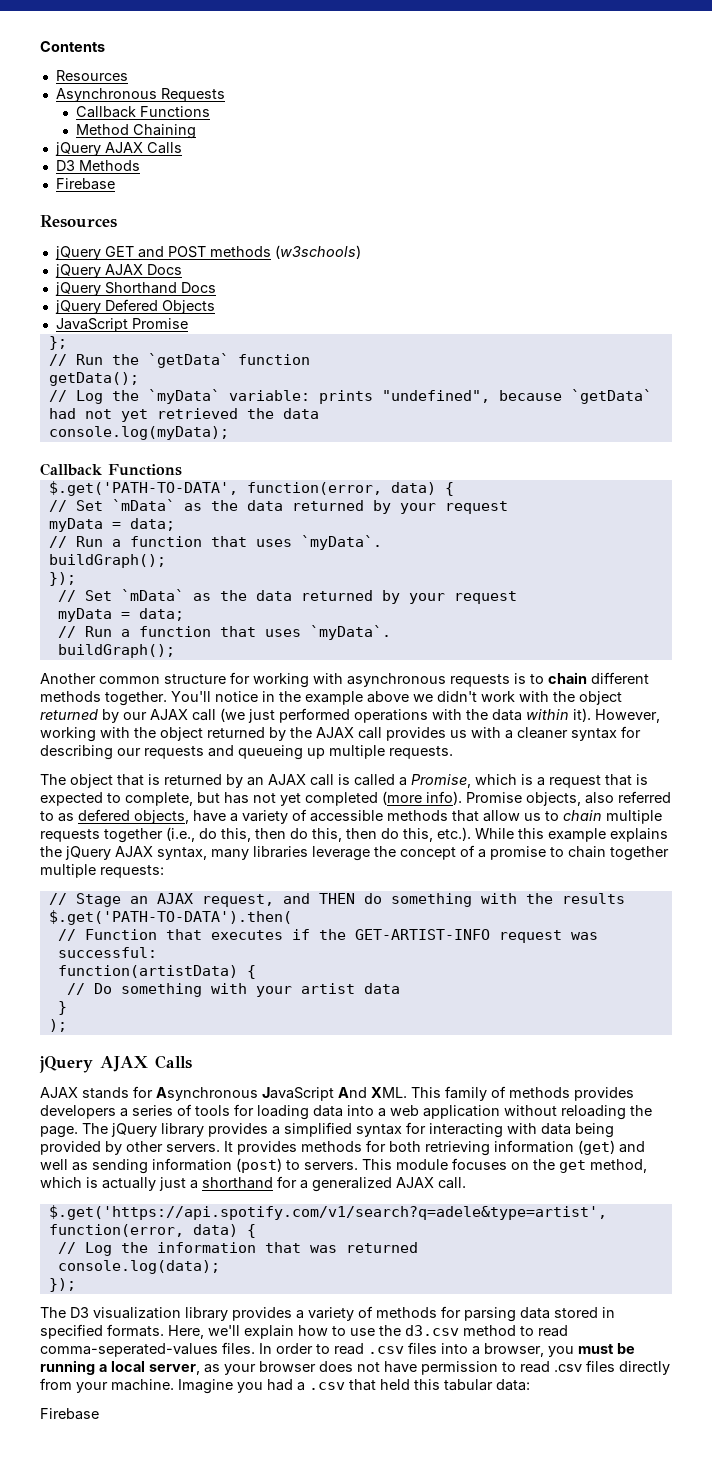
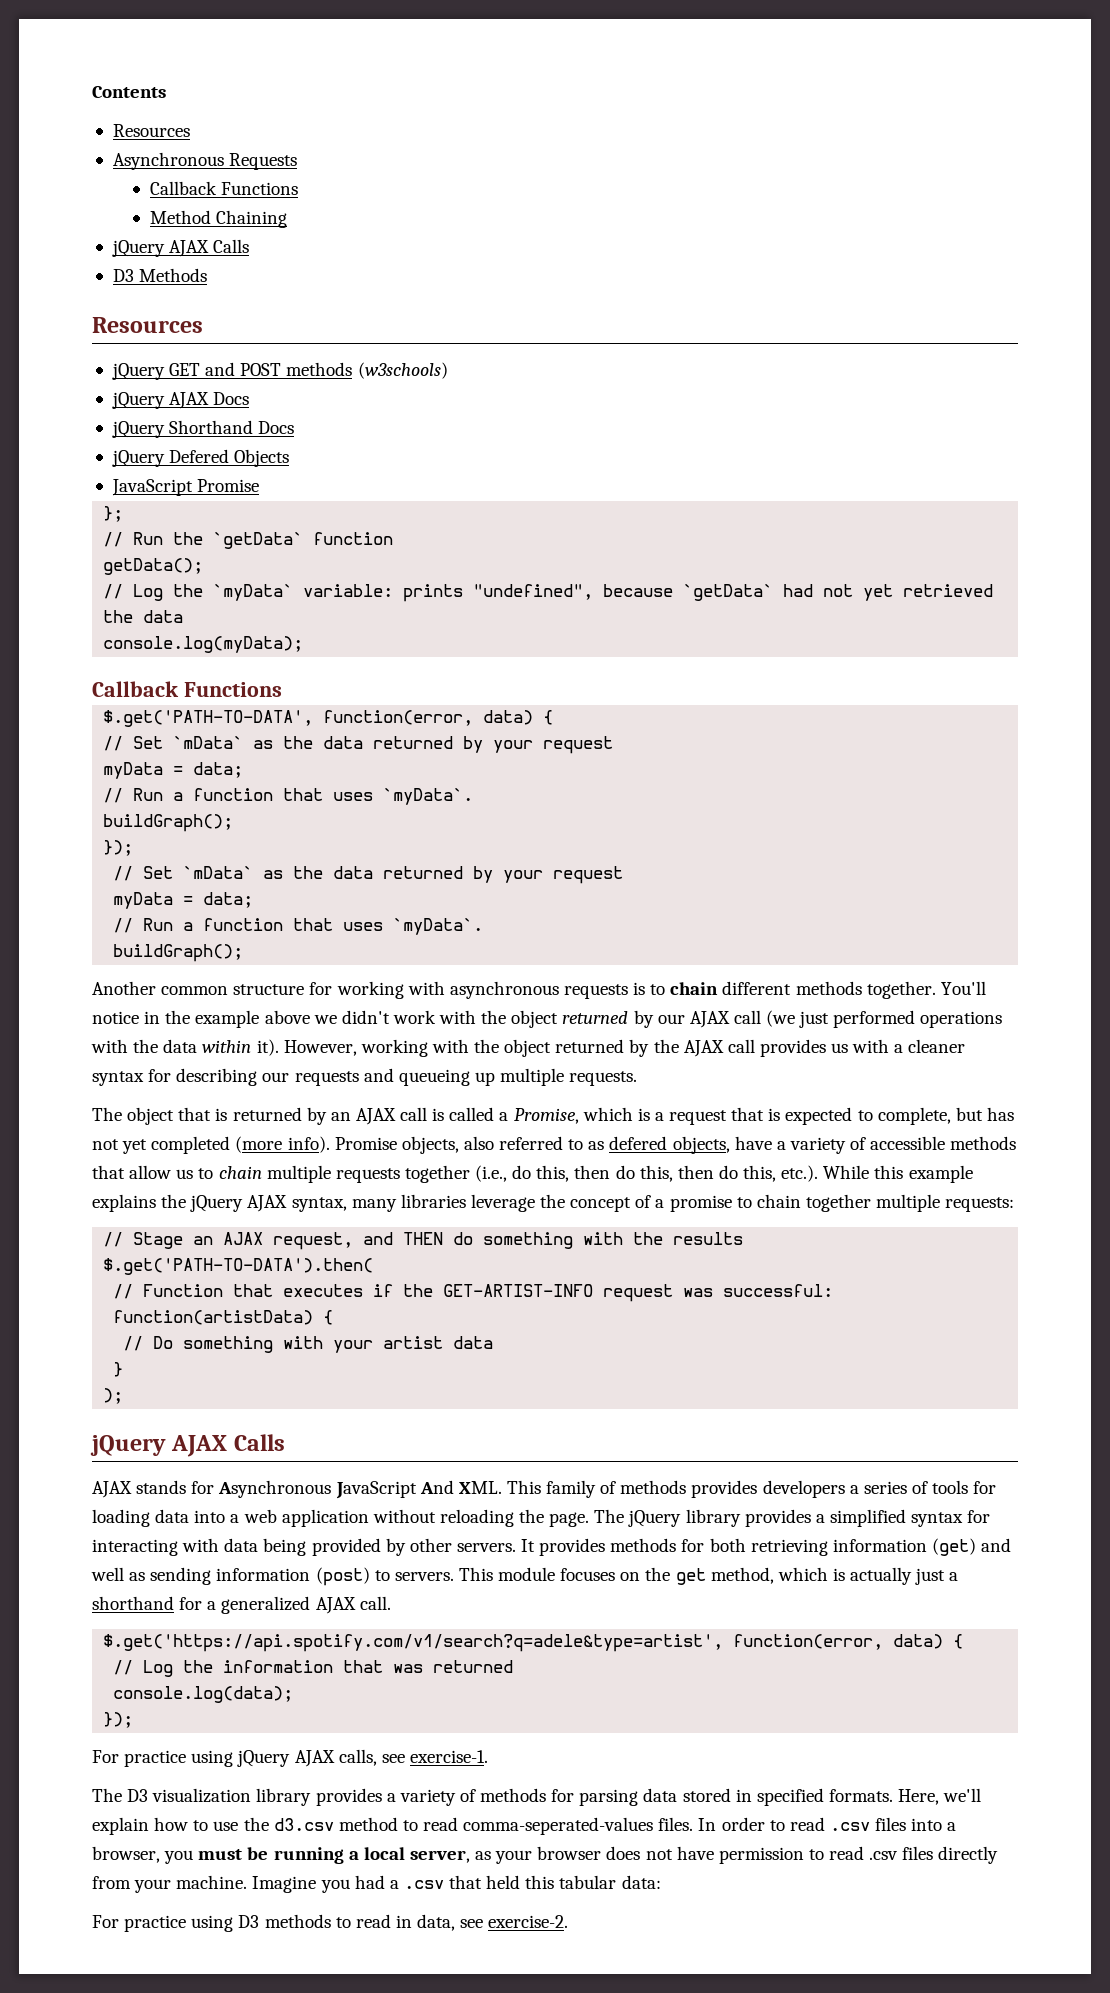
[55,178,115,190] // Firebase -> (208, 275) none
(76, 1285) none -> [92,1749,488,1767] // For practice using jQuery AJAX calls, see exercise-1.
[40,1408,99,1420] Firebase -> [92,1914,569,1932] For practice using D3 methods to read in data, see exercise-2.

